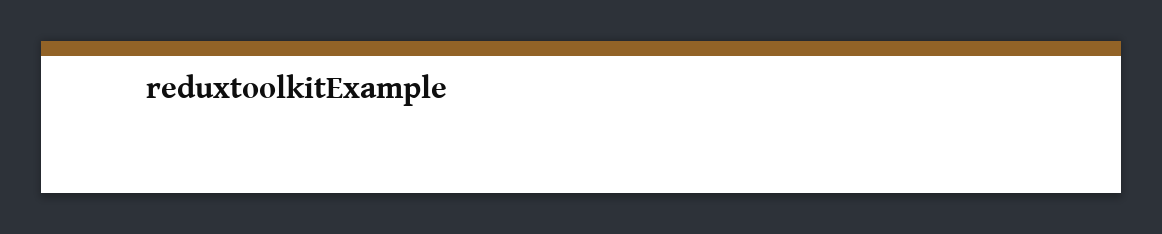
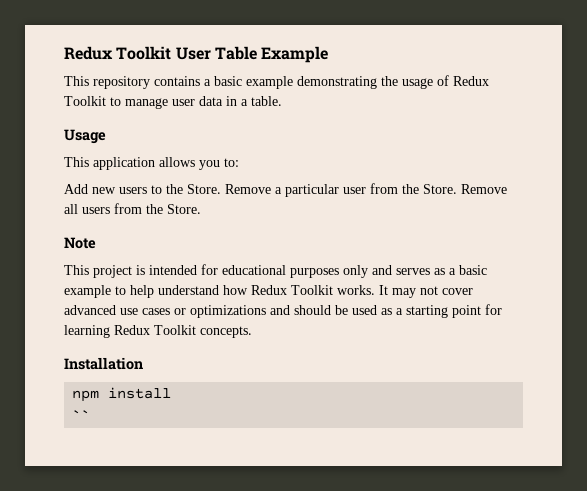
[146,74,447,106] reduxtoolkitExample -> [64,46,329,63] [64,75,489,89] [64,96,282,109] [64,129,106,144] [64,157,239,170] [64,183,507,197] [64,203,201,214] [64,237,96,249] [64,264,487,278] [64,285,473,298] [64,304,502,318] [64,325,252,338] [64,357,143,370] [72,387,172,402] [72,410,91,421] Redux Toolkit User Table Example // This repository contains a basic example demonstrating the usage of Redux Toolkit to manage user data in a table. // Usage // This application allows you to: // Add new users to the Store. Remove a particular user from the Store. Remove all users from the Store. // Note // This project is intended for educational purposes only and serves as a basic example to help understand how Redux Toolkit works. It may not cover advanced use cases or optimizations and should be used as a starting point for learning Redux Toolkit concepts. // Installation // npm install // ``

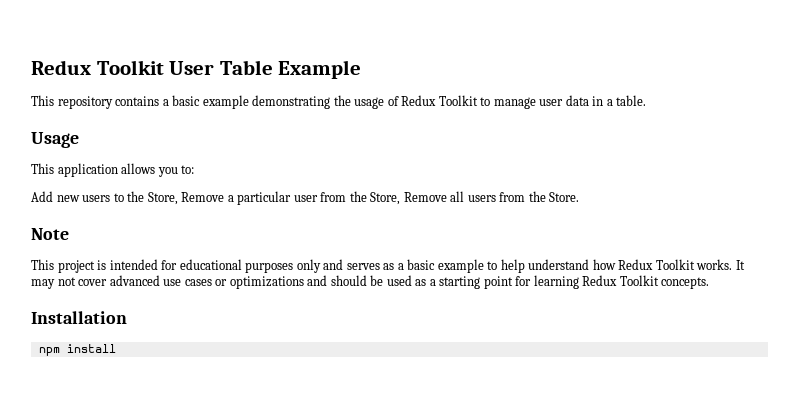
[187,184,221,194] Store. -> [147,192,178,205] Store,
[423,184,457,194] Store. -> [370,192,401,205] Store,
[72,410,91,421] // `` -> (116, 348) none

